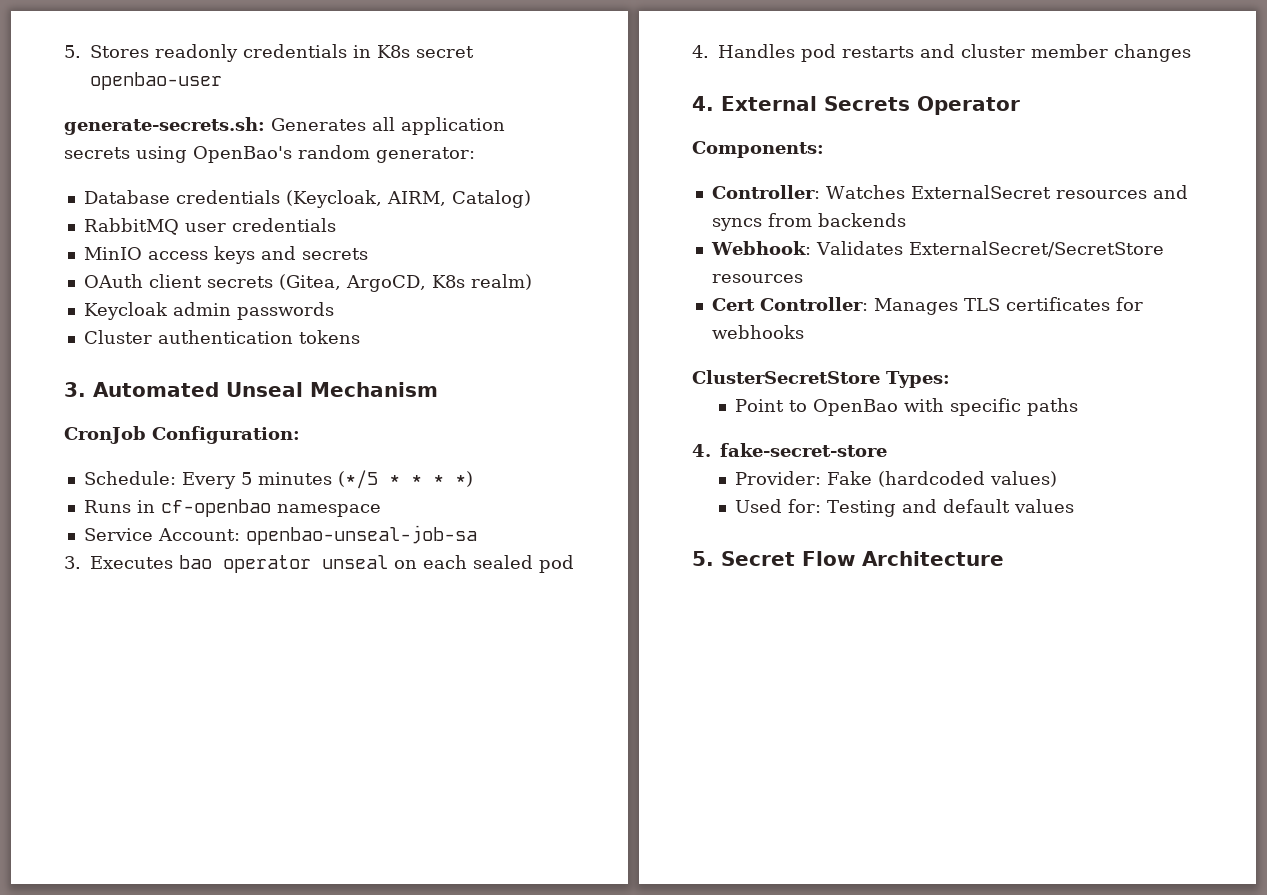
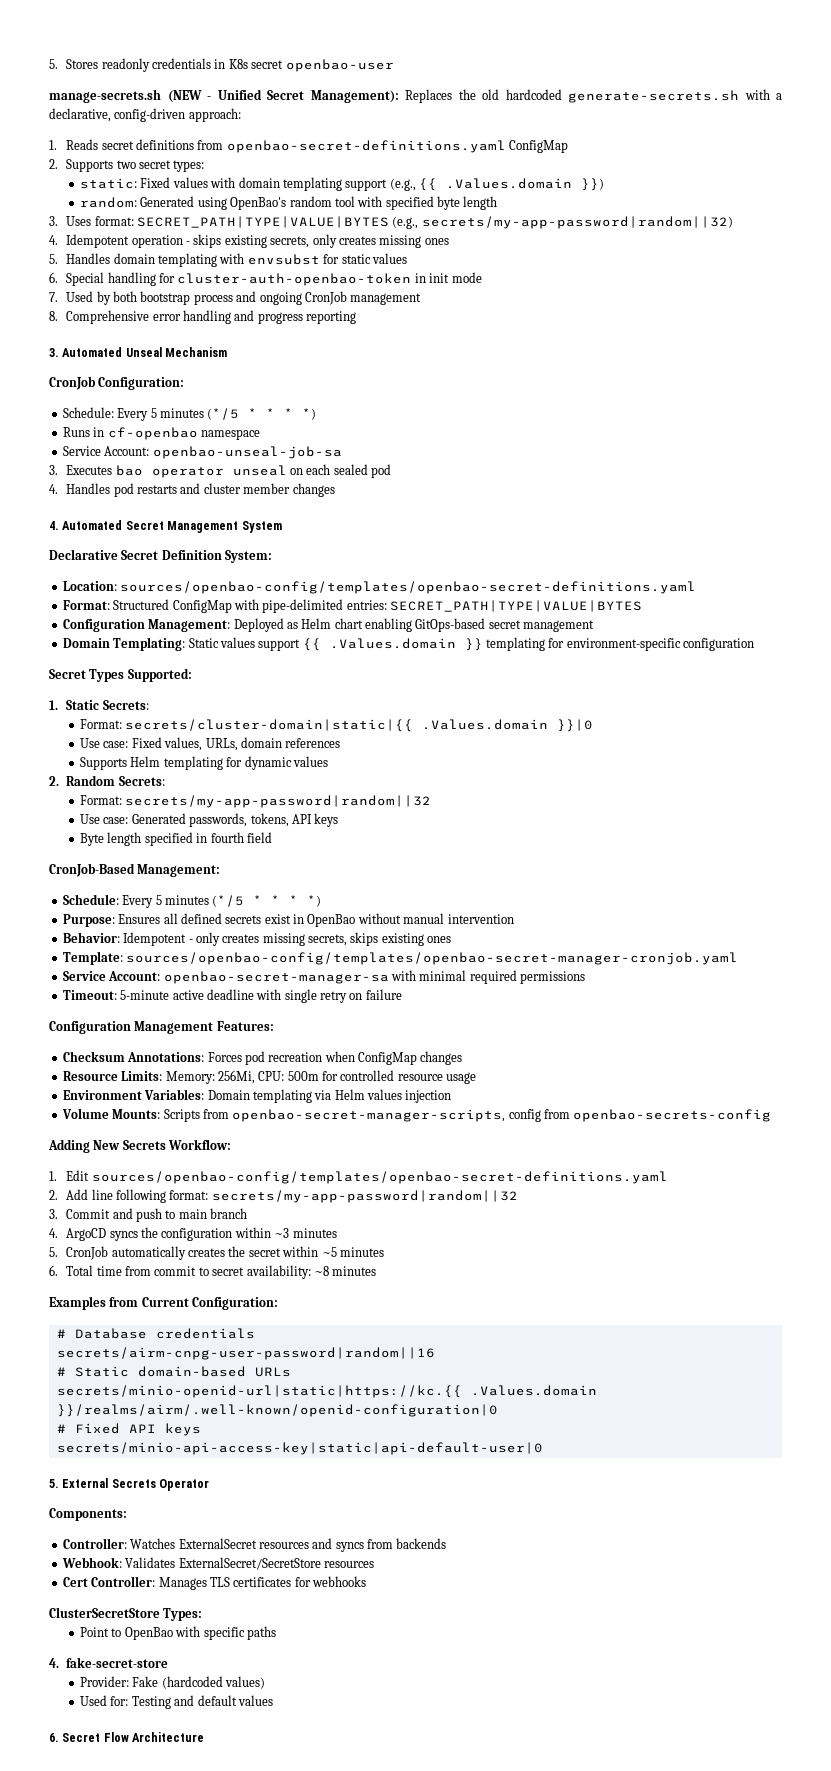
[64,117,505,135] [64,145,475,163] [83,190,531,208] [83,218,336,235] [83,246,368,264] [83,274,532,292] [83,302,334,320] [83,330,360,344] generate-secrets.sh: Generates all application secrets using OpenBao's random generator: // Database credentials (Keycloak, AIRM, Catalog) // RabbitMQ user credentials // MinIO access keys and secrets // OAuth client secrets (Gitea, ArgoCD, K8s realm) // Keycloak admin passwords // Cluster authentication tokens -> [49,89,782,103] [49,108,241,122] [49,139,569,153] [49,159,205,172] [80,177,605,191] [80,196,498,210] [49,216,733,229] [49,234,449,248] [49,253,407,267] [49,272,482,286] [49,291,422,305] [49,310,357,324] manage-secrets.sh (NEW - Unified Secret Management): Replaces the old hardcoded generate-secrets.sh with a declarative, config-driven approach: // 1. Reads secret definitions from openbao-secret-definitions.yaml ConfigMap // 2. Supports two secret types: // static: Fixed values with domain templating support (e.g., {{ .Values.domain }}) // random: Generated using OpenBao's random tool with specified byte length // 3. Uses format: SECRET_PATH|TYPE|VALUE|BYTES (e.g., secrets/my-app-password|random||32) // 4. Idempotent operation - skips existing secrets, only creates missing ones // 5. Handles domain templating with envsubst for static values // 6. Special handling for cluster-auth-openbao-token in init mode // 7. Used by both bootstrap process and ongoing CronJob management // 8. Comprehensive error handling and progress reporting
(714, 103) none -> [62,520,282,533] [49,549,273,563] [62,581,697,594] [62,599,642,613] [62,618,595,632] [62,637,755,651] [49,668,192,682] [49,700,149,710] [80,719,594,732] [80,737,341,751] [80,756,328,770] [49,775,165,786] [80,795,432,808] [80,813,339,827] [80,832,272,846] [49,863,221,877] [62,894,322,908] [62,913,514,927] [62,932,452,946] [62,951,739,965] [62,970,585,984] [62,989,402,1003] [49,1021,274,1034] [62,1051,463,1065] [62,1070,477,1084] [62,1089,452,1103] [61,1108,772,1122] [48,1139,232,1153] [49,1170,668,1184] [49,1189,518,1203] [49,1208,248,1222] [49,1227,337,1241] [49,1246,384,1260] [49,1265,377,1279] [49,1296,279,1310] [56,1328,255,1339] [56,1347,435,1360] [56,1366,291,1377] [56,1385,597,1398] [56,1404,498,1417] [56,1423,201,1436] [56,1442,543,1455] [49,1479,59,1488] Automated Secret Management System // Declarative Secret Definition System: // Location: sources/openbao-config/templates/openbao-secret-definitions.yaml // Format: Structured ConfigMap with pipe-delimited entries: SECRET_PATH|TYPE|VALUE|BYTES // Configuration Management: Deployed as Helm chart enabling GitOps-based secret management // Domain Templating: Static values support {{ .Values.domain }} templating for environment-specific configuration // Secret Types Supported: // 1. Static Secrets: // Format: secrets/cluster-domain|static|{{ .Values.domain }}|0 // Use case: Fixed values, URLs, domain references // Supports Helm templating for dynamic values // 2. Random Secrets: // Format: secrets/my-app-password|random||32 // Use case: Generated passwords, tokens, API keys // Byte length specified in fourth field // CronJob-Based Management: // Schedule: Every 5 minutes (*/5 * * * *) // Purpose: Ensures all defined secrets exist in OpenBao without manual intervention // Behavior: Idempotent - only creates missing secrets, skips existing ones // Template: sources/openbao-config/templates/openbao-secret-manager-cronjob.yaml // Service Account: openbao-secret-manager-sa with minimal required permissions // Timeout: 5-minute active deadline with single retry on failure // Configuration Management Features: // Checksum Annotations: Forces pod recreation when ConfigMap changes // Resource Limits: Memory: 256Mi, CPU: 500m for controlled resource usage // Environment Variables: Domain templating via Helm values injection // Volume Mounts: Scripts from openbao-secret-manager-scripts, config from openbao-secrets-config // Adding New Secrets Workflow: // 1. Edit sources/openbao-config/templates/openbao-secret-definitions.yaml // 2. Add line following format: secrets/my-app-password|random||32 // 3. Commit and push to main branch // 4. ArgoCD syncs the configuration within ~3 minutes // 5. CronJob automatically creates the secret within ~5 minutes // 6. Total time from commit to secret availability: ~8 minutes // Examples from Current Configuration: // # Database credentials // secrets/airm-cnpg-user-password|random||16 // # Static domain-based URLs // secrets/minio-openid-url|static|https://kc.{{ .Values.domain }}/realms/airm/.well-known/openid-configuration|0 // # Fixed API keys // secrets/minio-api-access-key|static|api-default-user|0 // 5.
[692,551,714,566] 5. -> [49,1733,59,1742] 6.

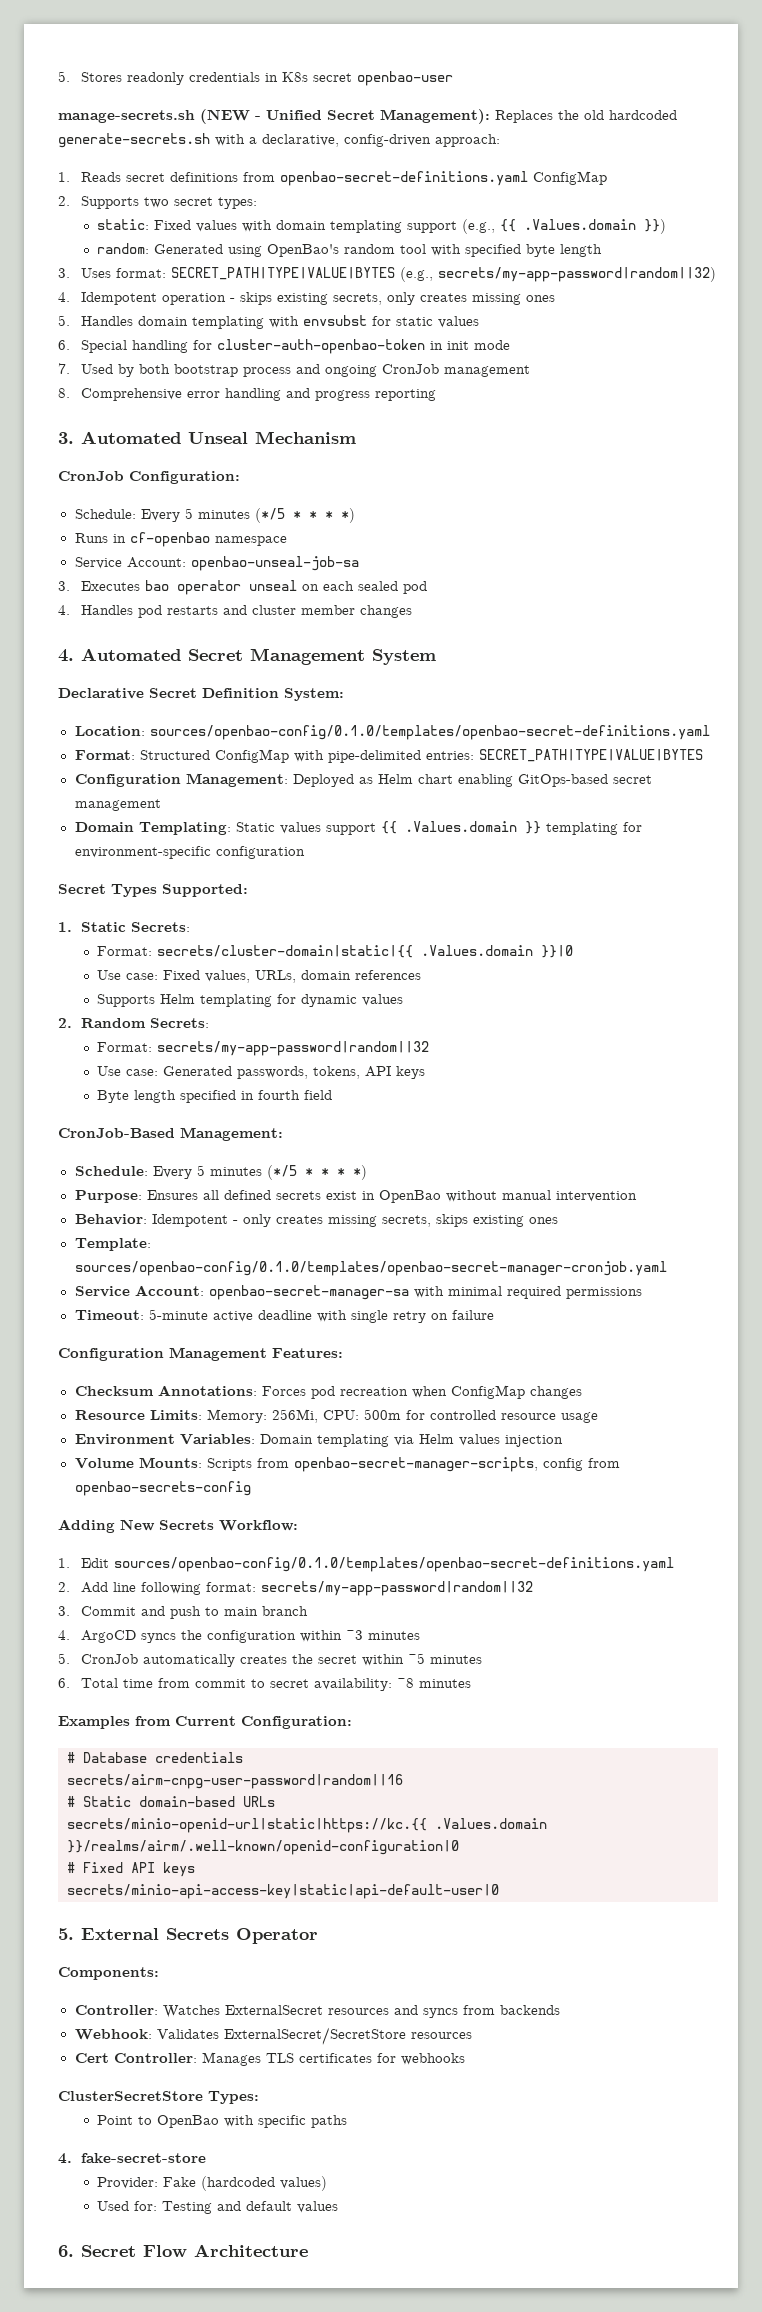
[120,581,697,594] sources/openbao-config/templates/openbao-secret-definitions.yaml -> [149,725,710,740] sources/openbao-config/0.1.0/templates/openbao-secret-definitions.yaml
[126,952,739,965] sources/openbao-config/templates/openbao-secret-manager-cronjob.yaml -> [74,1261,667,1276] sources/openbao-config/0.1.0/templates/openbao-secret-manager-cronjob.yaml
[91,1171,668,1184] sources/openbao-config/templates/openbao-secret-definitions.yaml -> [113,1557,674,1572] sources/openbao-config/0.1.0/templates/openbao-secret-definitions.yaml

